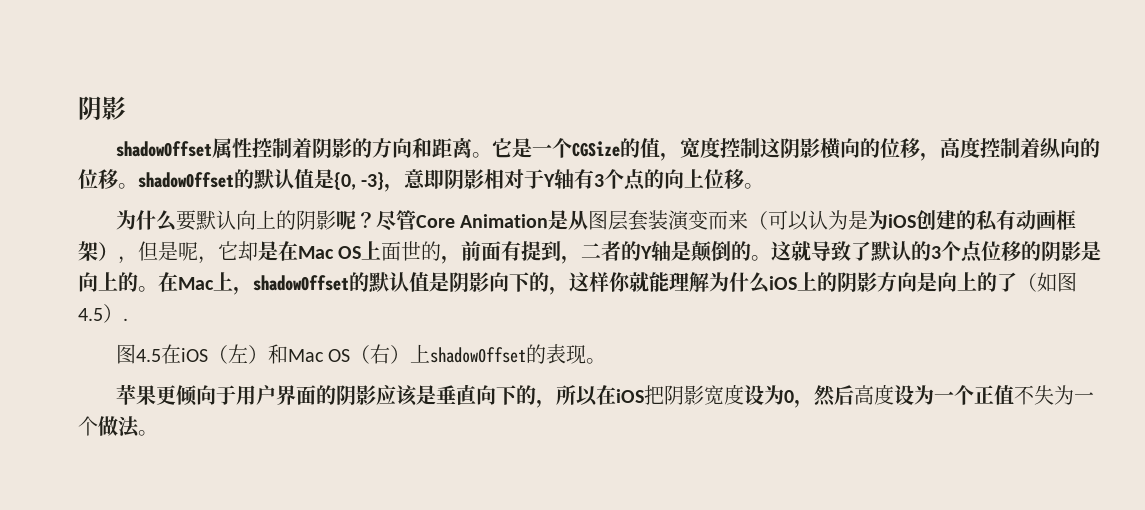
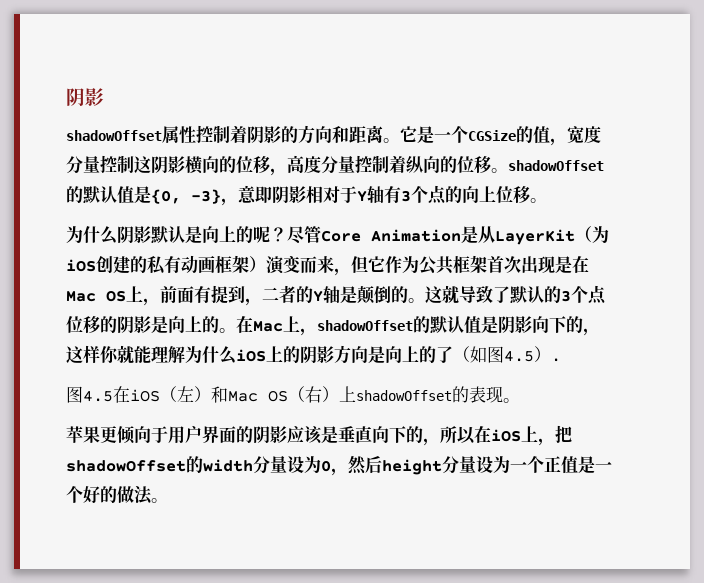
(720, 147) none -> [66,156,100,174] 分量
(980, 147) none -> [321,156,355,174] 分量
[175,210,336,231] 要默认向上的阴影 -> [117,226,253,244] 阴影默认是向上的
[588,210,869,231] 图层套装演变而来（可以认为是 -> [495,226,592,245] LayerKit（
[118,241,258,264] ，但是呢，它却 -> [266,255,555,276] 演变而来，但它作为公共框架首次出现
[381,241,442,261] 面世的 -> (143, 294) none
[643,384,744,405] 把阴影宽度 -> [521,425,572,446] [66,456,287,474] 上，把shadowOffset的width分量
[853,384,894,405] 高度 -> [382,456,476,475] height分量
[1013,385,1094,405] [78,416,98,436] 不失为一个 -> [578,456,612,474] [66,486,117,503] 是一个好的

